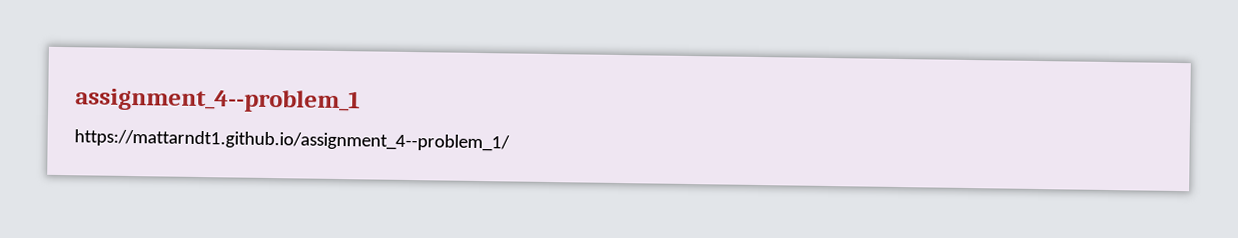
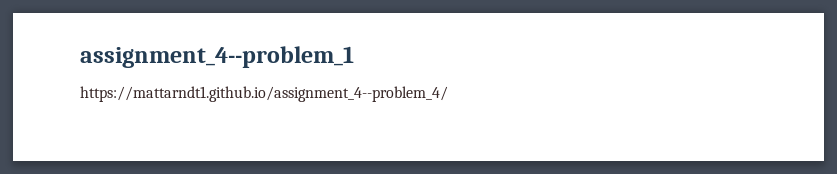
[74,129,510,152] https://mattarndt1.github.io/assignment_4--problem_1/ -> [80,86,448,102] https://mattarndt1.github.io/assignment_4--problem_4/

